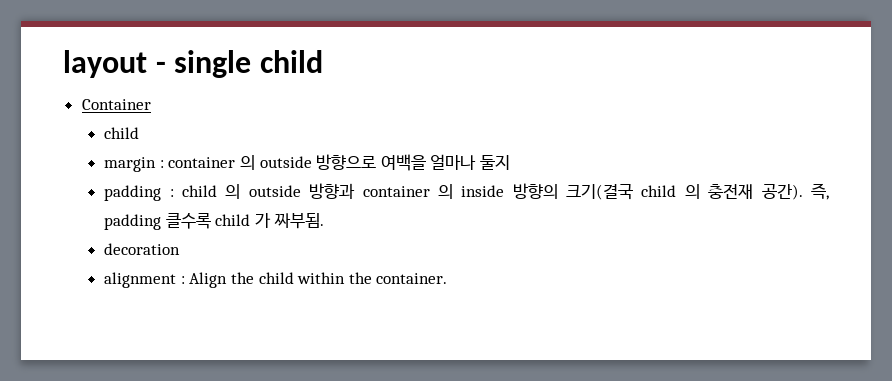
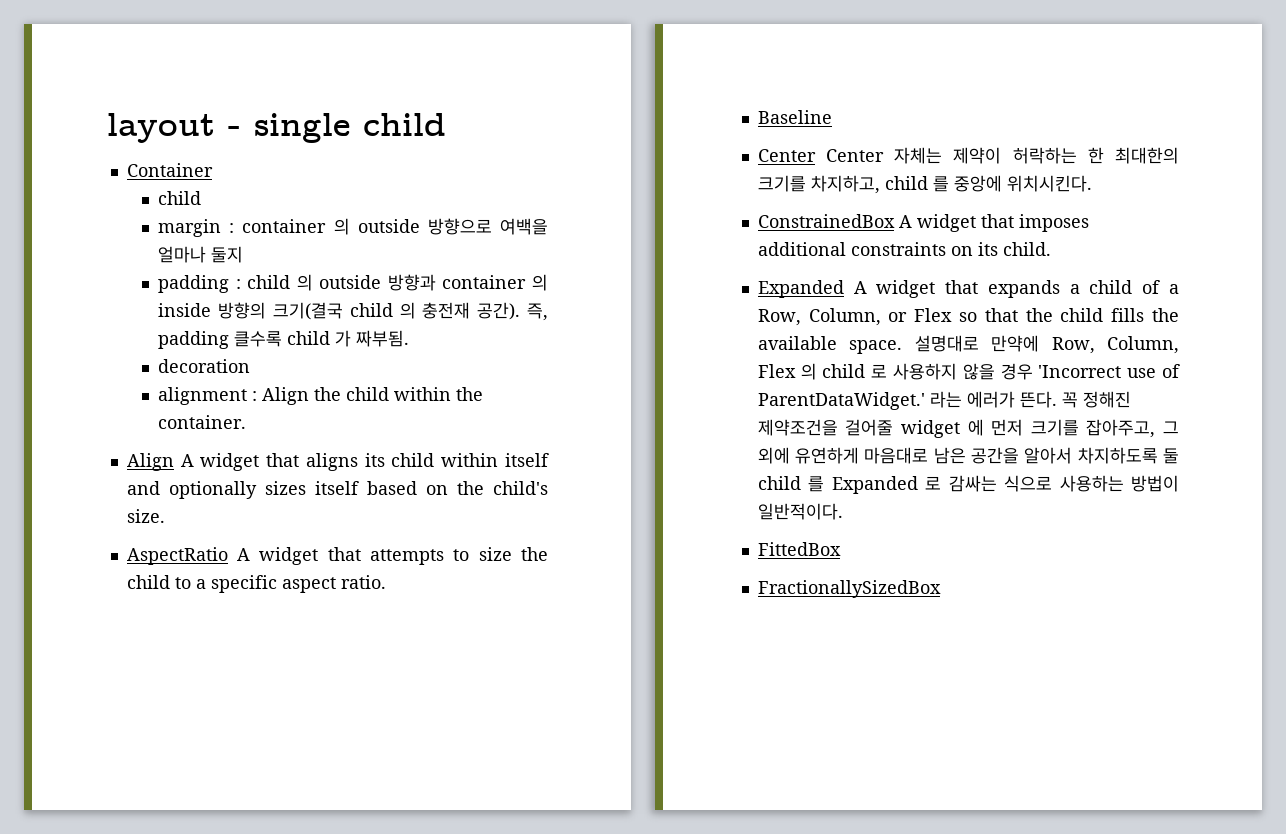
(448, 278) none -> [126,453,549,471] [126,481,548,499] [126,509,165,523] [126,547,548,565] [126,575,386,593] [757,110,832,124] [757,147,1179,164] [757,175,1092,194] [757,214,1089,232] [757,242,1051,256] [757,280,1179,298] [757,308,1179,326] [757,335,1179,354] [757,363,1180,380] [757,391,1131,410] [757,419,1179,438] [757,447,1179,464] [757,475,1179,494] [757,503,843,520] [757,542,841,556] [757,580,941,598] // Align A widget that aligns its child within itself and optionally sizes itself based on the child's size. // AspectRatio A widget that attempts to size the child to a specific aspect ratio. // Baseline // Center Center 자체는 제약이 허락하는 한 최대한의 크기를 차지하고, child 를 중앙에 위치시킨다. // ConstrainedBox A widget that imposes additional constraints on its child. // Expanded A widget that expands a child of a Row, Column, or Flex so that the child fills the available space. 설명대로 만약에 Row, Column, Flex 의 child 로 사용하지 않을 경우 'Incorrect use of ParentDataWidget.' 라는 에러가 뜬다. 꼭 정해진 제약조건을 걸어줄 widget 에 먼저 크기를 잡아주고, 그 외에 유연하게 마음대로 남은 공간을 알아서 차지하도록 둘 child 를 Expanded 로 감싸는 식으로 사용하는 방법이 일반적이다. // FittedBox // FractionallySizedBox

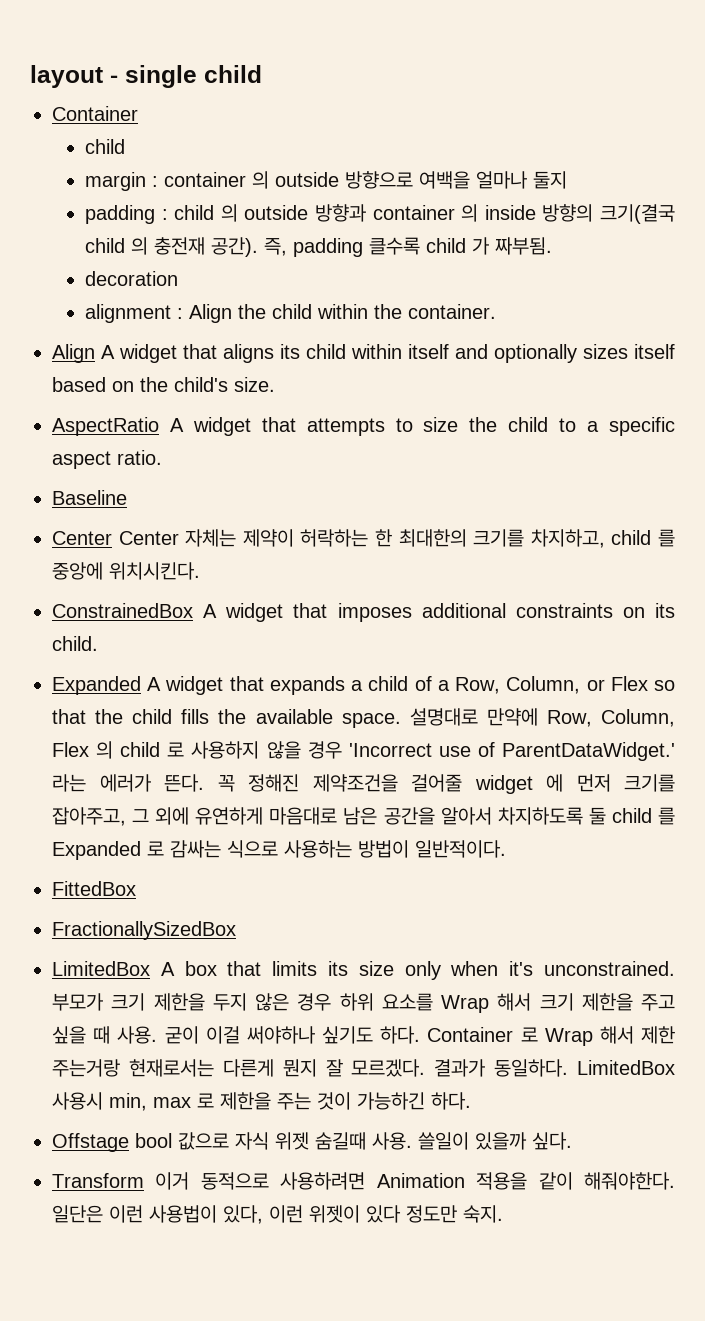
(941, 589) none -> [52,961,676,980] [52,993,675,1013] [52,1026,675,1046] [52,1059,675,1077] [52,1092,471,1111] [52,1132,572,1152] [52,1172,676,1190] [52,1205,503,1224] // LimitedBox A box that limits its size only when it's unconstrained. 부모가 크기 제한을 두지 않은 경우 하위 요소를 Wrap 해서 크기 제한을 주고 싶을 때 사용. 굳이 이걸 써야하나 싶기도 하다. Container 로 Wrap 해서 제한 주는거랑 현재로서는 다른게 뭔지 잘 모르겠다. 결과가 동일하다. LimitedBox 사용시 min, max 로 제한을 주는 것이 가능하긴 하다. // Offstage bool 값으로 자식 위젯 숨길때 사용. 쓸일이 있을까 싶다. // Transform 이거 동적으로 사용하려면 Animation 적용을 같이 해줘야한다. 일단은 이런 사용법이 있다, 이런 위젯이 있다 정도만 숙지.

